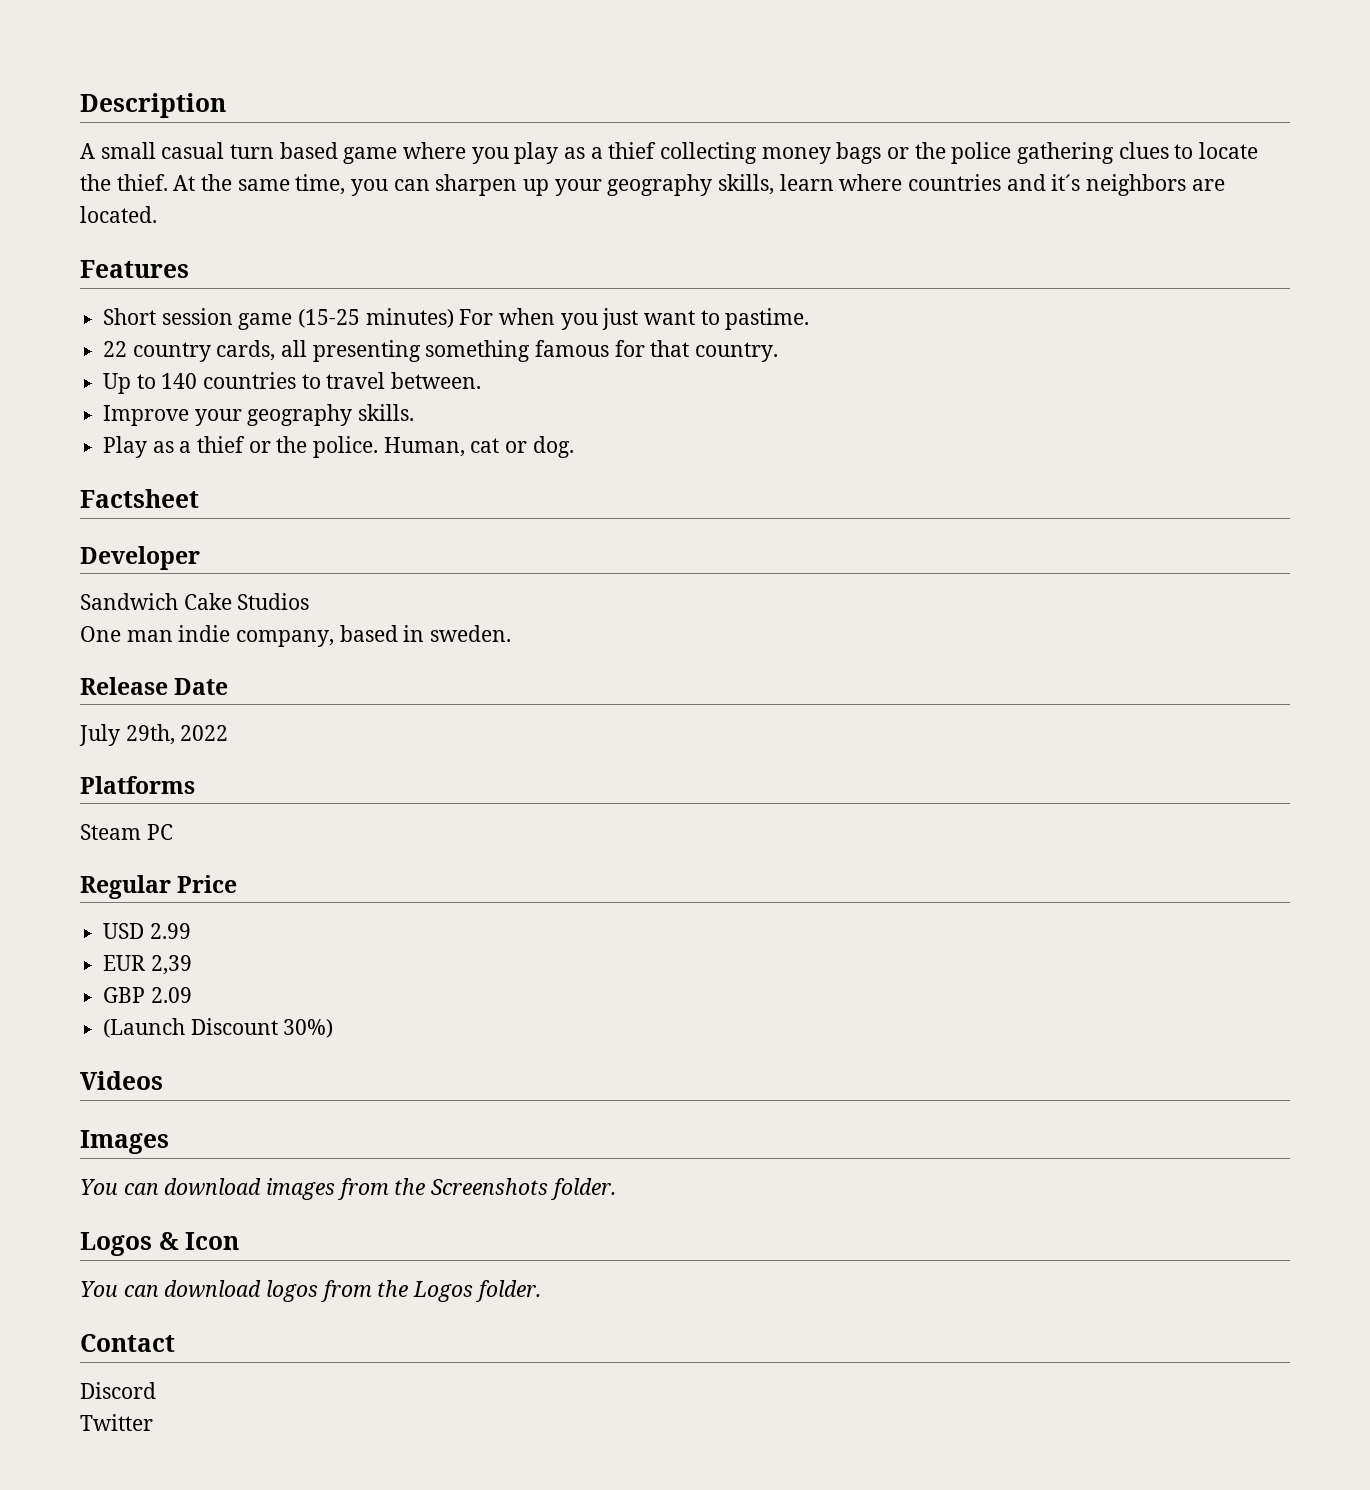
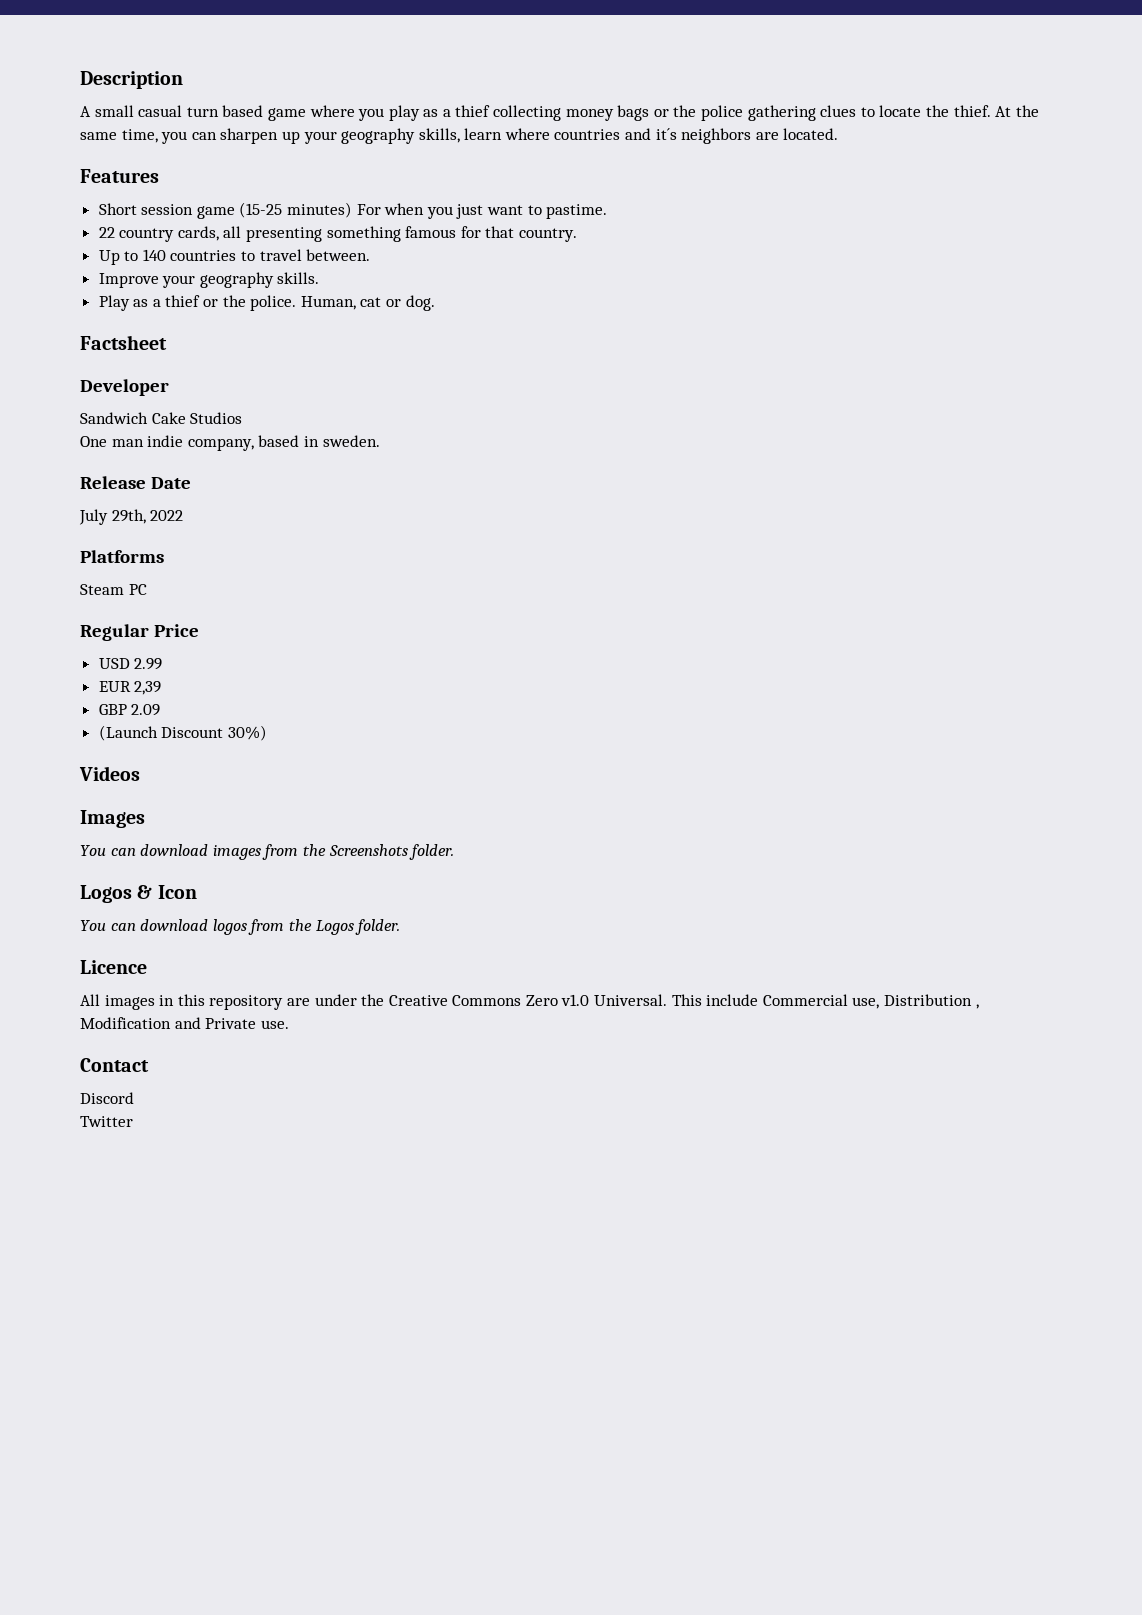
(541, 1291) none -> [80,960,147,974] [80,994,979,1010] [80,1017,289,1029] // Licence // All images in this repository are under the Creative Commons Zero v1.0 Universal. This include Commercial use, Distribution , Modification and Private use.

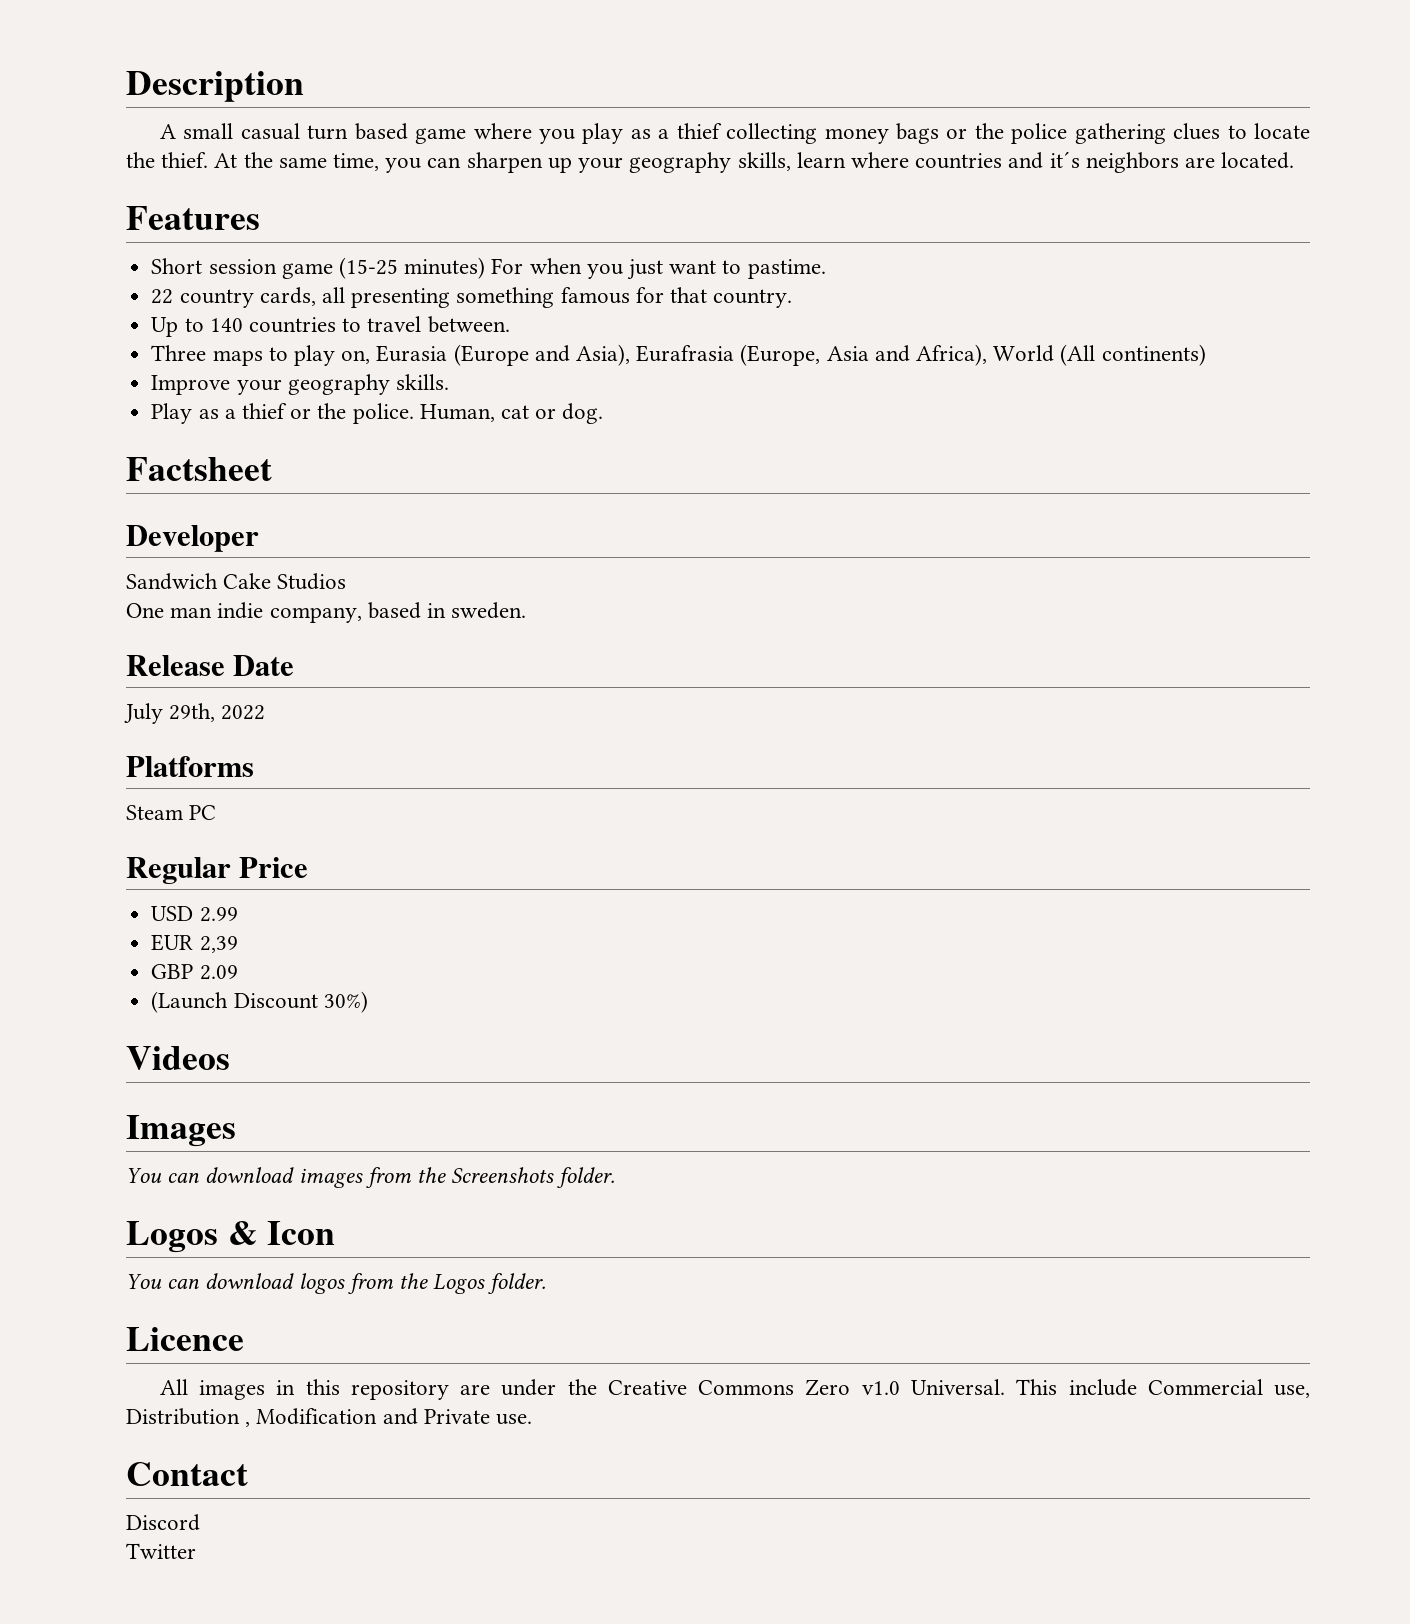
(371, 255) none -> [151,344,1206,366] // Three maps to play on, Eurasia (Europe and Asia), Eurafrasia (Europe, Asia and Africa), World (All continents)

